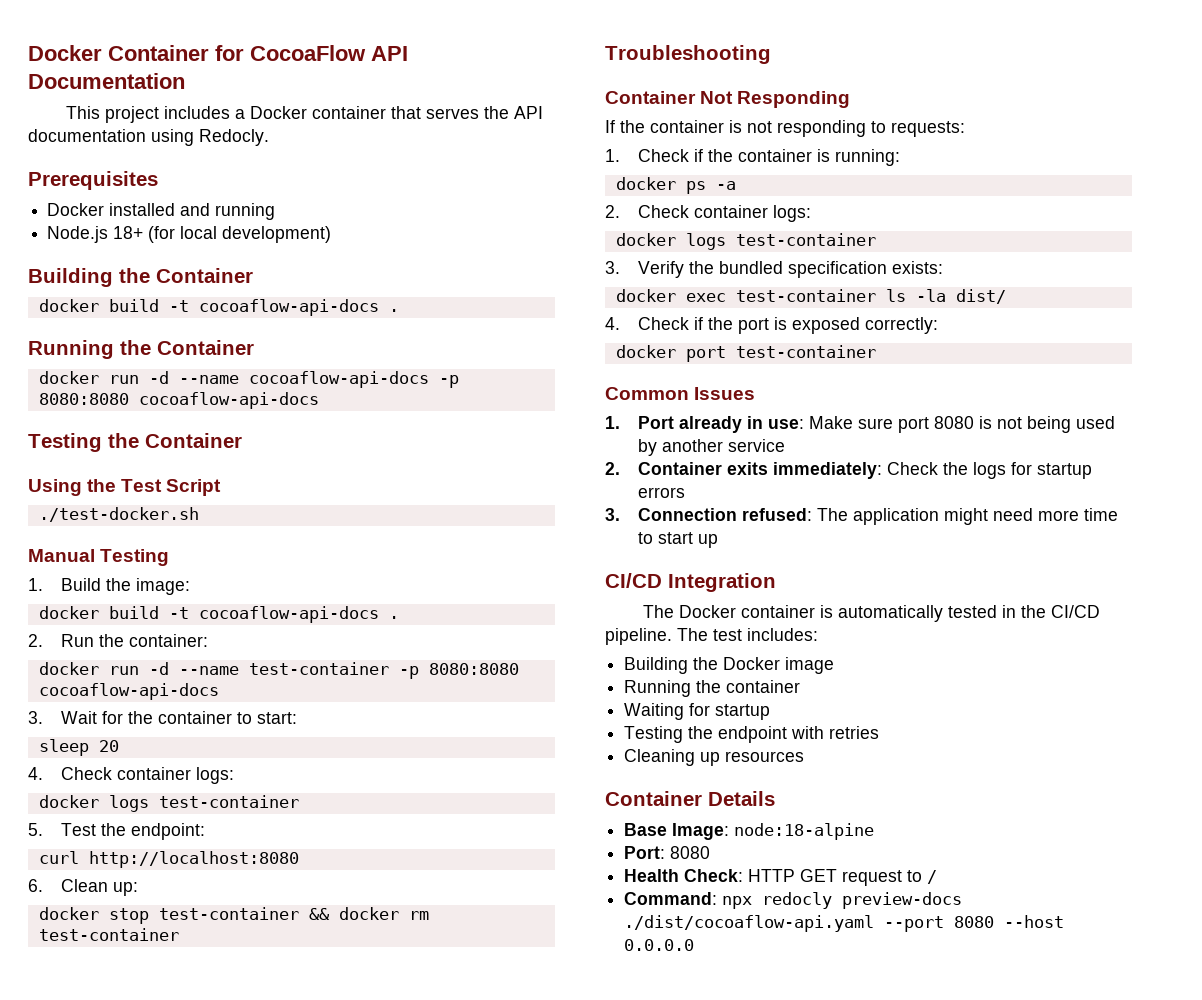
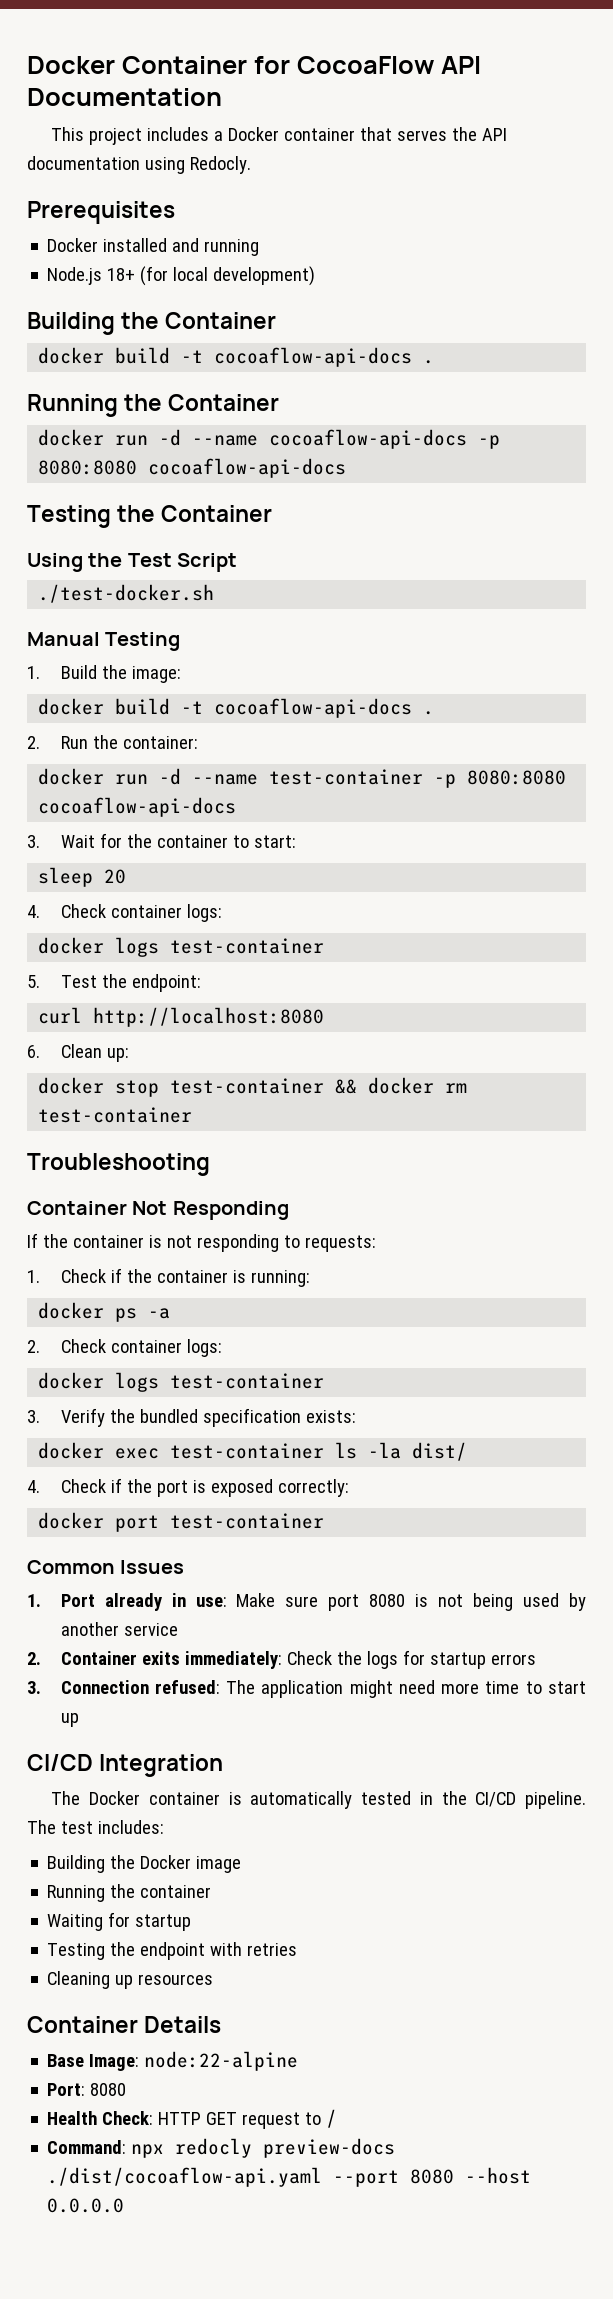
[734,823,875,840] node:18-alpine -> [144,2051,299,2071] node:22-alpine

